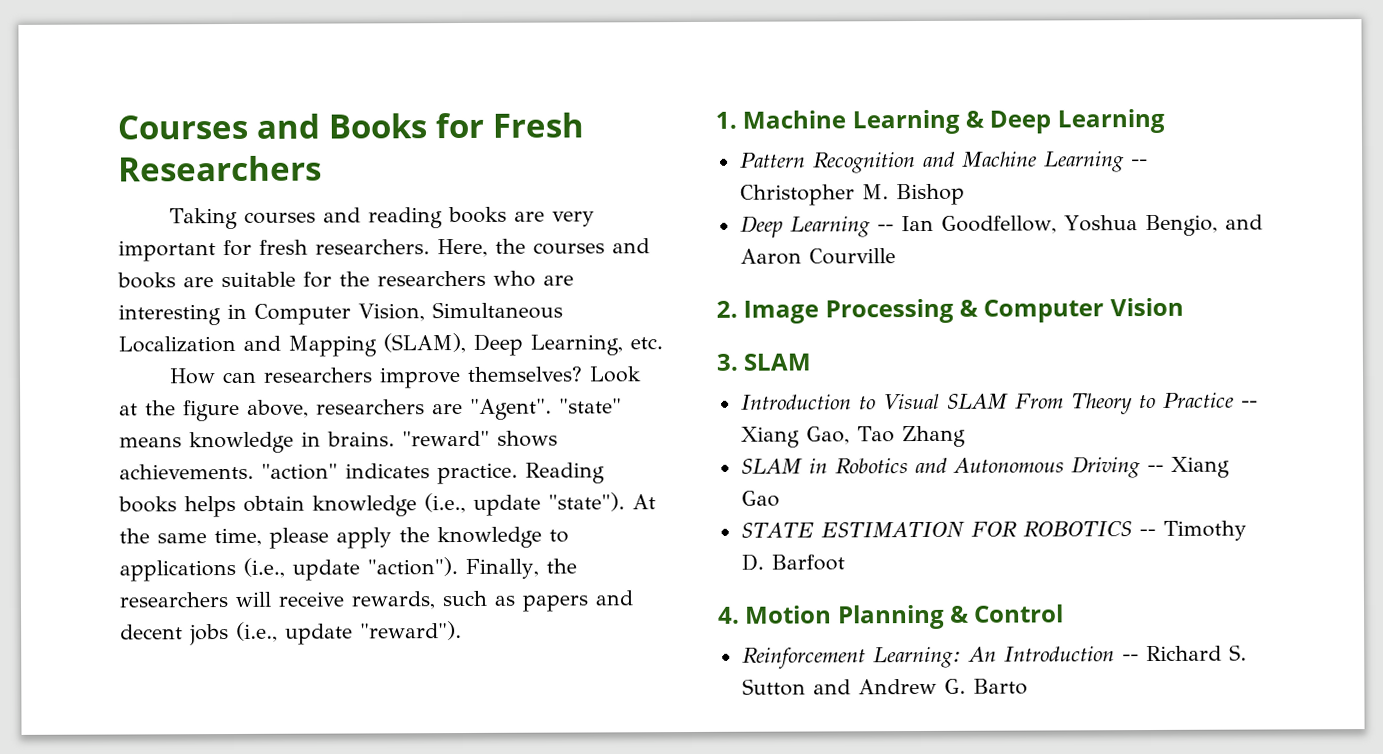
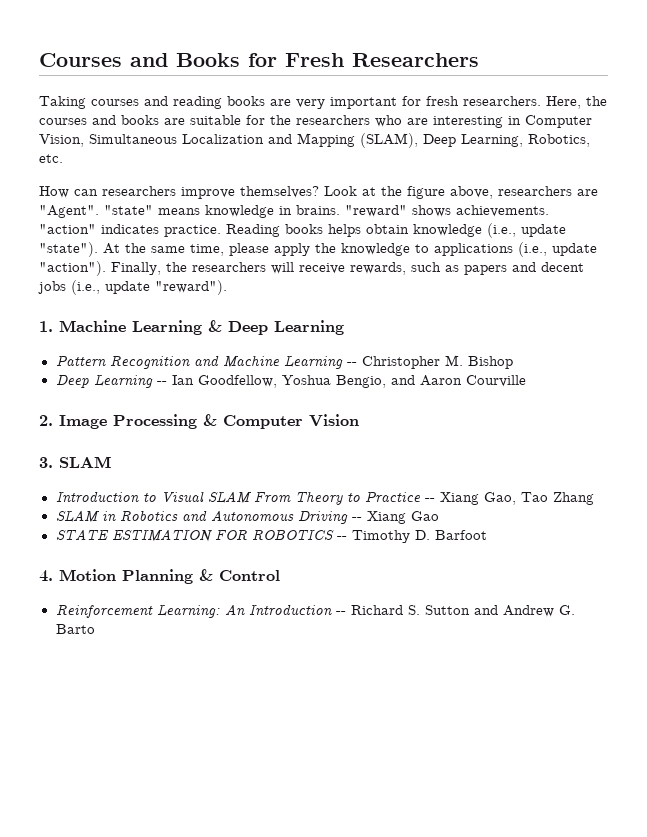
(623, 345) none -> [528,134,590,147] Robotics,

